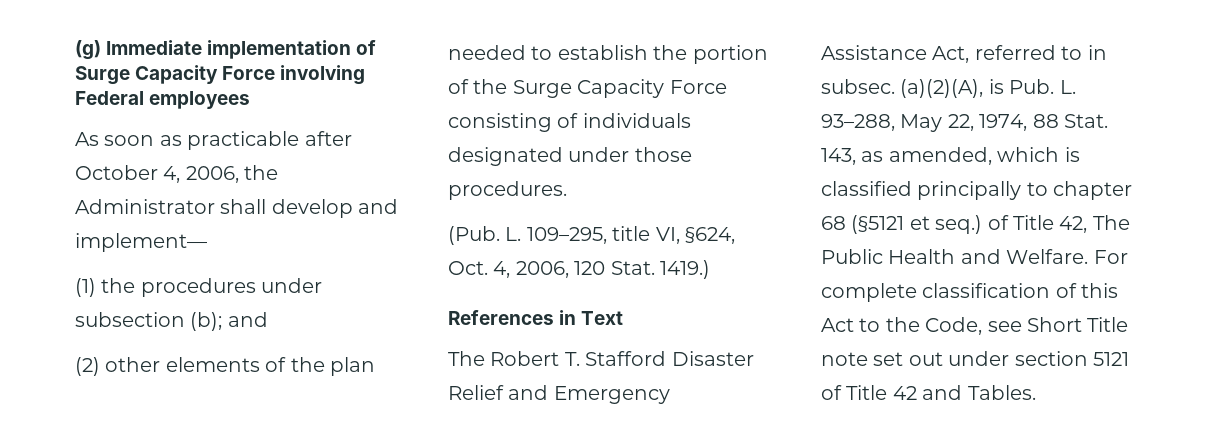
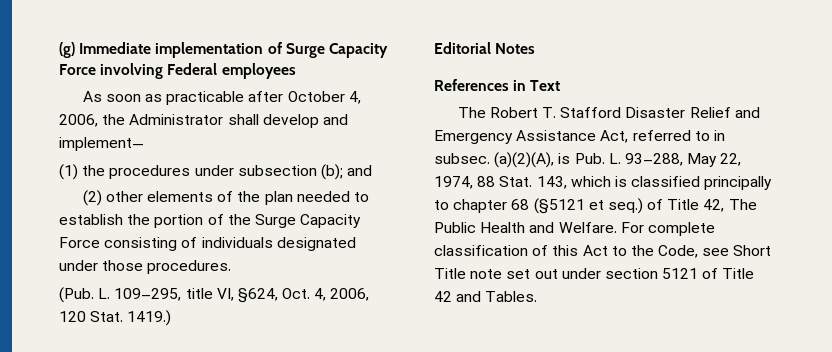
(710, 269) none -> [434,42,536,54] // Editorial Notes
[861,147,992,165] as amended, -> (567, 182) none

